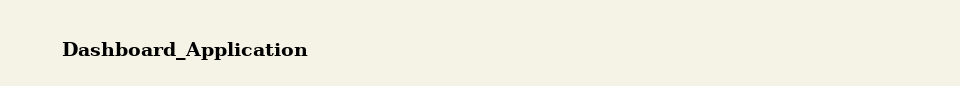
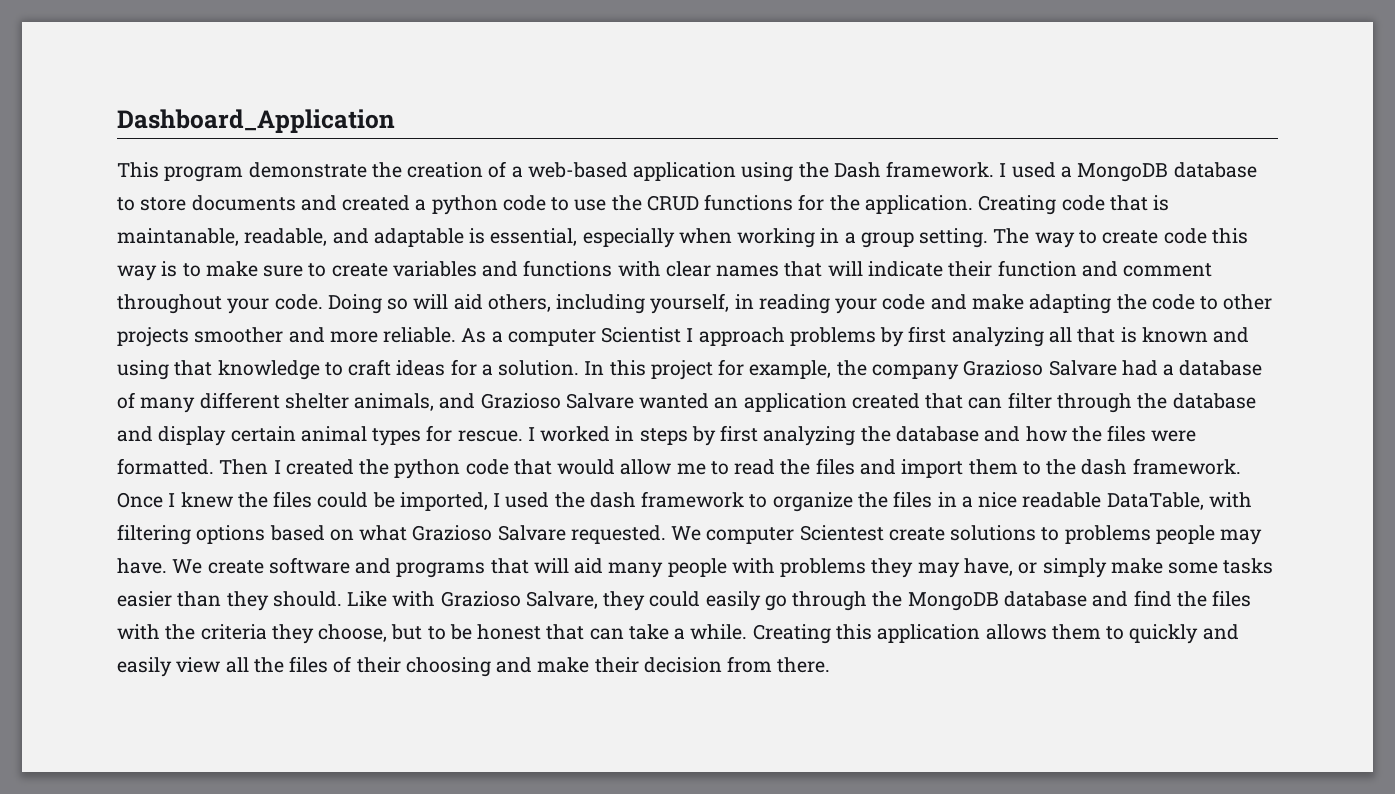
(308, 51) none -> [117,161,1257,182] [117,194,1170,215] [117,228,1248,248] [117,260,1213,281] [117,293,1273,314] [117,326,1250,347] [117,359,1263,380] [117,392,1256,413] [117,425,1197,446] [117,458,1241,479] [117,491,1252,512] [117,524,1263,545] [117,557,1274,578] [117,590,1252,611] [117,624,1239,644] [117,656,831,677] // This program demonstrate the creation of a web-based application using the Dash framework. I used a MongoDB database to store documents and created a python code to use the CRUD functions for the application. Creating code that is maintanable, readable, and adaptable is essential, especially when working in a group setting. The way to create code this way is to make sure to create variables and functions with clear names that will indicate their function and comment throughout your code. Doing so will aid others, including yourself, in reading your code and make adapting the code to other projects smoother and more reliable. As a computer Scientist I approach problems by first analyzing all that is known and using that knowledge to craft ideas for a solution. In this project for example, the company Grazioso Salvare had a database of many different shelter animals, and Grazioso Salvare wanted an application created that can filter through the database and display certain animal types for rescue. I worked in steps by first analyzing the database and how the files were formatted. Then I created the python code that would allow me to read the files and import them to the dash framework. Once I knew the files could be imported, I used the dash framework to organize the files in a nice readable DataTable, with filtering options based on what Grazioso Salvare requested. We computer Scientest create solutions to problems people may have. We create software and programs that will aid many people with problems they may have, or simply make some tasks easier than they should. Like with Grazioso Salvare, they could easily go through the MongoDB database and find the files with the criteria they choose, but to be honest that can take a while. Creating this application allows them to quickly and easily view all the files of their choosing and make their decision from there.

